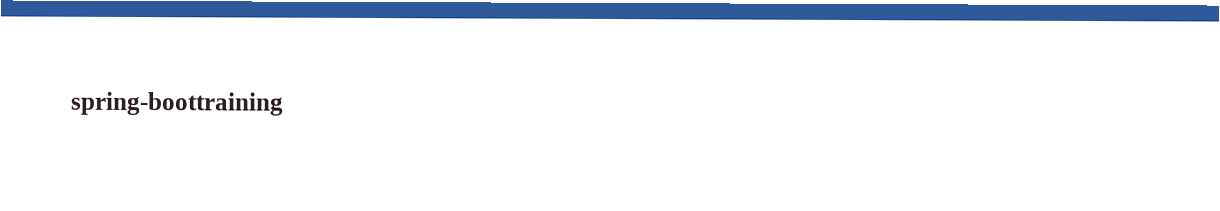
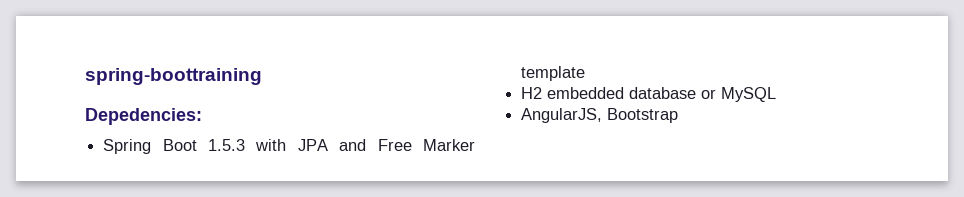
(284, 103) none -> [85,108,202,125] [103,139,475,154] [521,66,586,81] [521,87,777,102] [521,108,679,123] // Depedencies: // Spring Boot 1.5.3 with JPA and Free Marker template // H2 embedded database or MySQL // AngularJS, Bootstrap

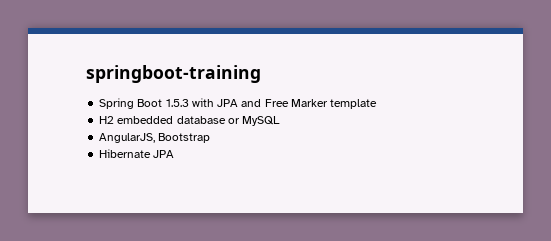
[85,68,262,85] [85,108,202,125] spring-boottraining // Depedencies: -> [86,65,261,83] springboot-training
(679, 115) none -> [99,149,175,158] // Hibernate JPA

